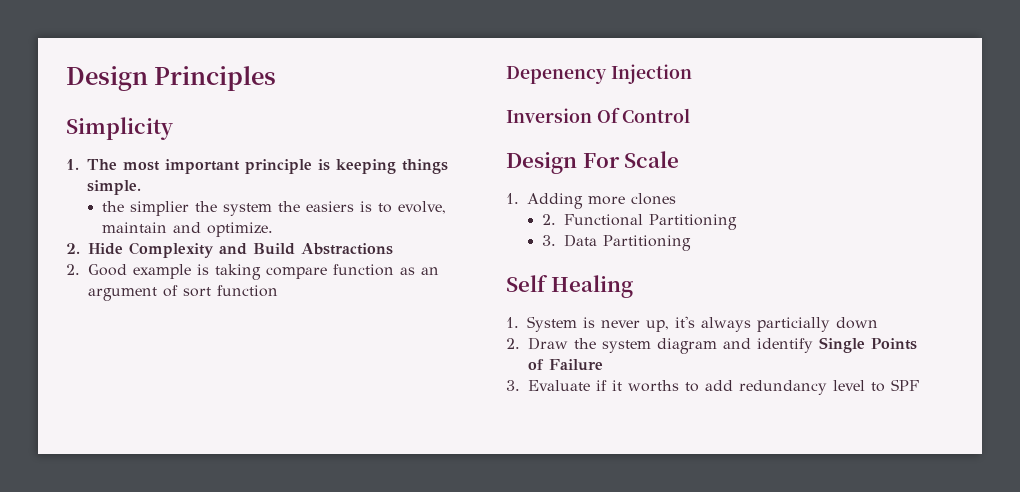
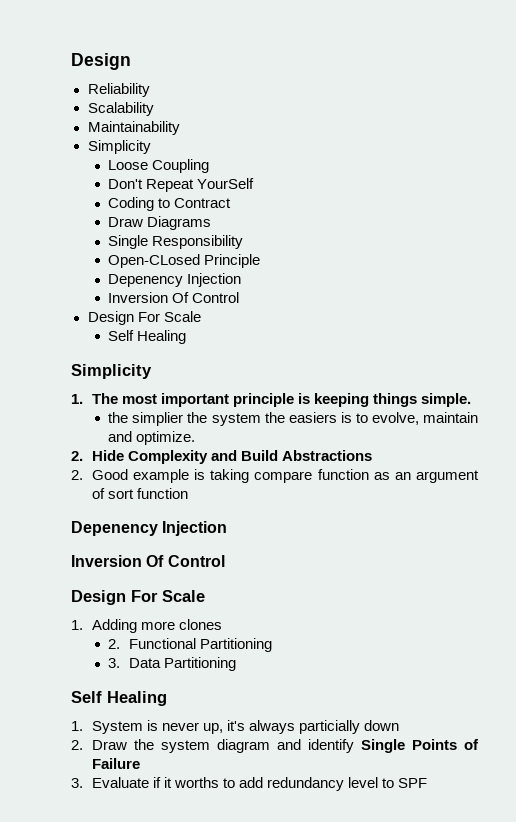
[66,66,277,91] Design Principles -> [71,53,131,70] [87,83,150,97] [87,102,154,116] [87,121,180,135] [87,140,151,154] [108,159,210,173] [108,178,255,192] [108,197,232,211] [108,216,212,230] [108,235,244,249] [108,254,261,268] [108,273,242,287] [108,292,240,303] [87,311,201,325] [108,330,187,344] Design // Reliability // Scalability // Maintainability // Simplicity // Loose Coupling // Don't Repeat YourSelf // Coding to Contract // Draw Diagrams // Single Responsibility // Open-CLosed Principle // Depenency Injection // Inversion Of Control // Design For Scale // Self Healing

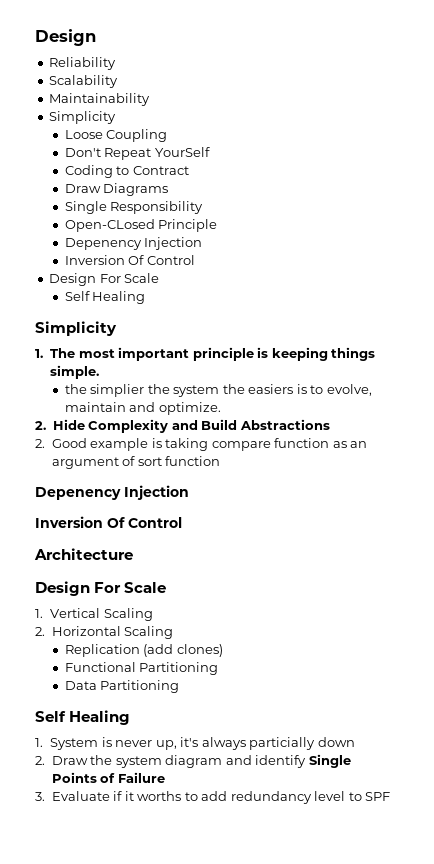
(225, 561) none -> [34,548,133,560] // Architecture
[91,619,222,633] [108,639,121,649] Adding more clones // 2. -> [50,608,153,621] [35,626,174,639] [64,644,223,657] Vertical Scaling // 2. Horizontal Scaling // Replication (add clones) //
[108,658,121,668] 3. -> (219, 668) none

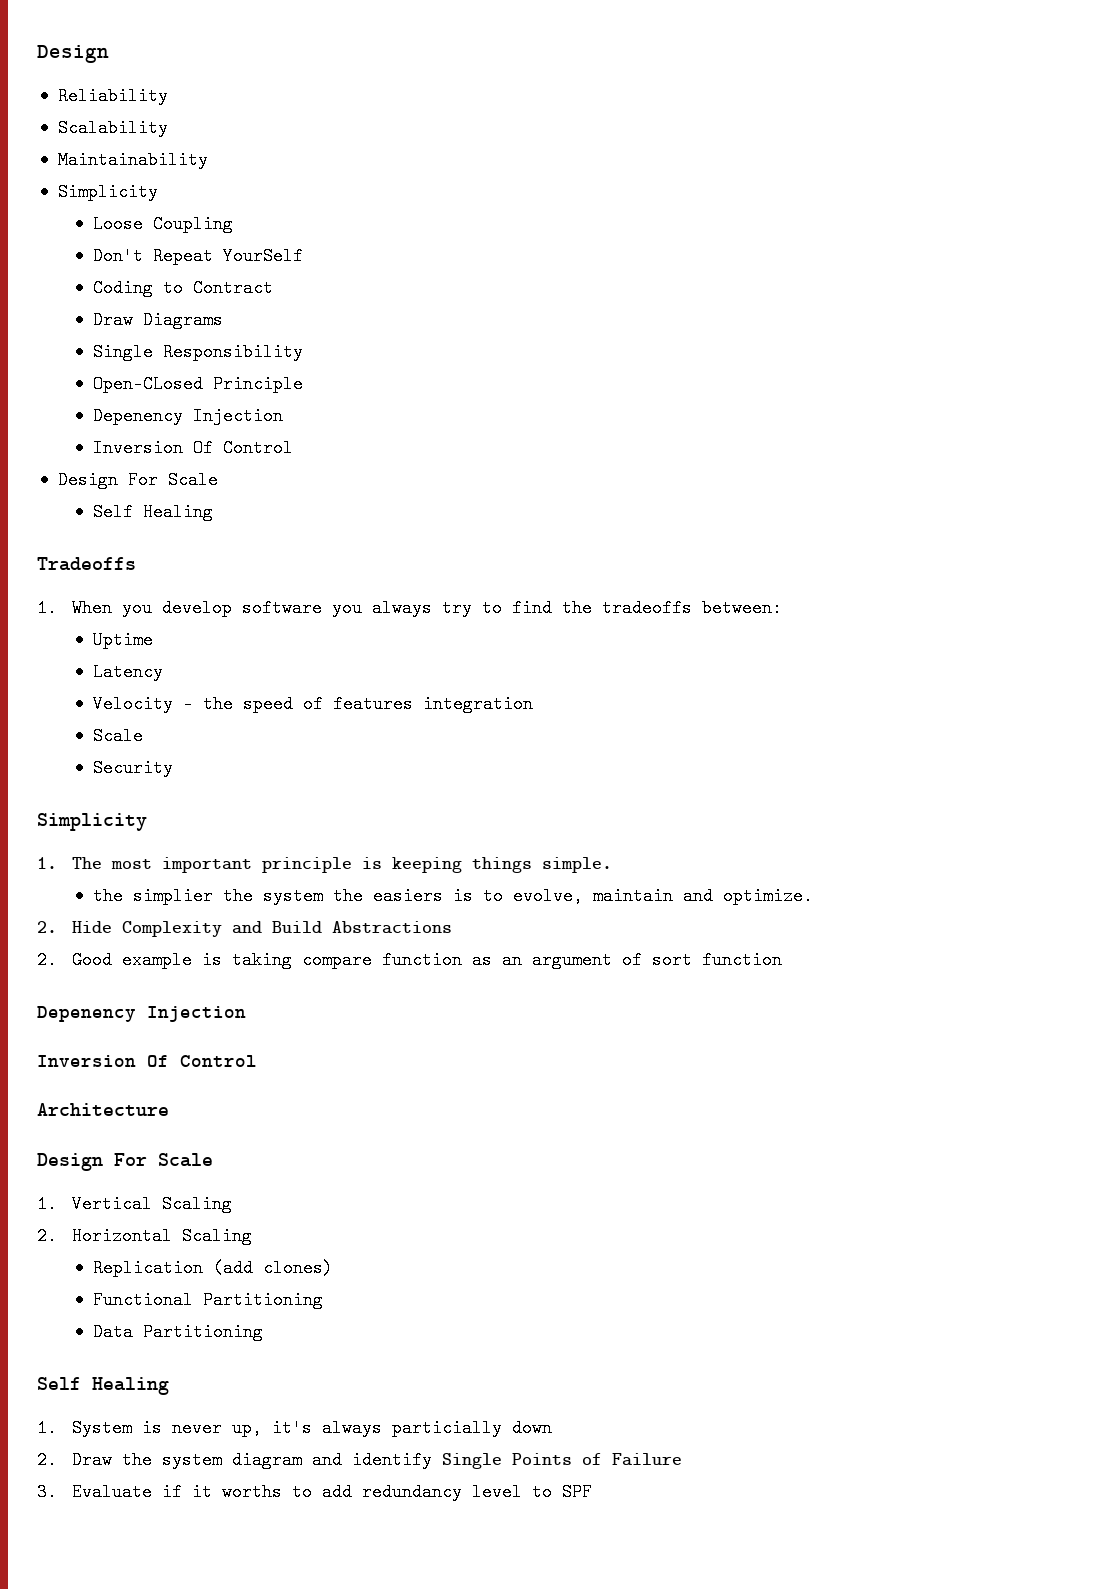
(146, 297) none -> [37,557,136,571] [37,599,783,617] [92,631,153,649] [92,663,163,681] [92,695,533,713] [92,727,143,745] [92,759,173,777] // Tradeoffs // 1. When you develop software you always try to find the tradeoffs between: // Uptime // Latency // Velocity - the speed of features integration // Scale // Security

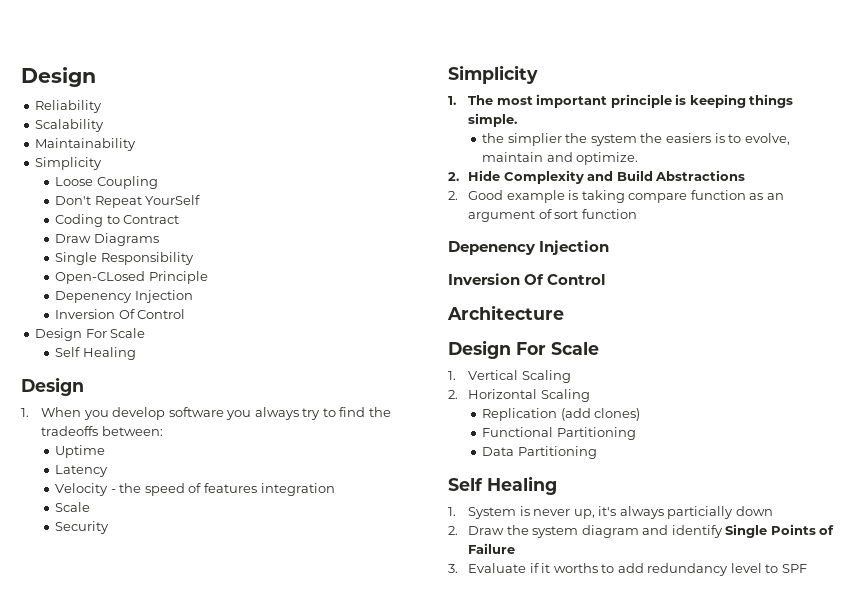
[37,557,136,571] Tradeoffs -> [21,377,84,396] Design

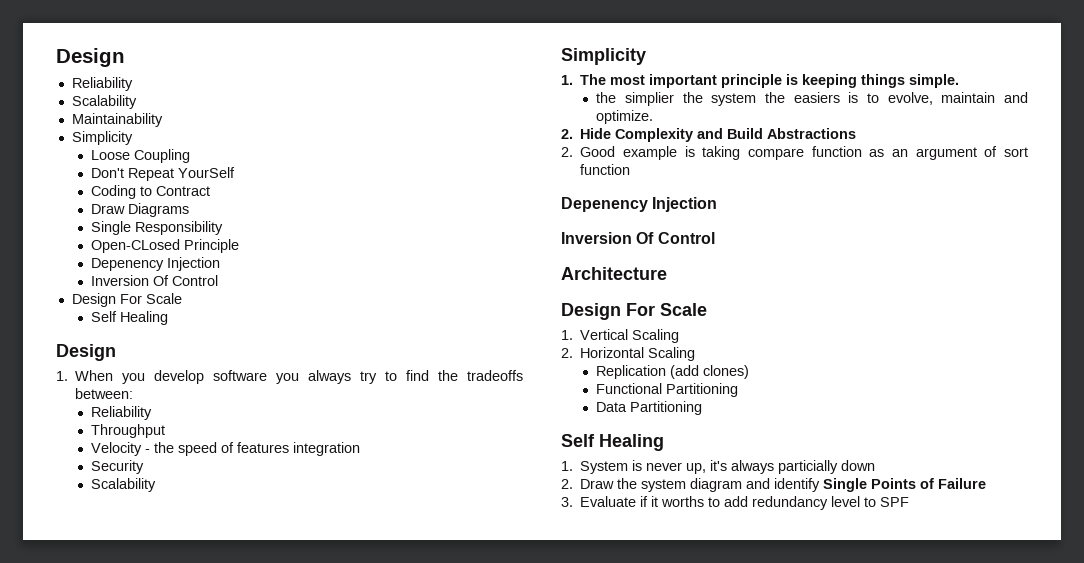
[55,445,106,458] [55,465,109,477] Uptime // Latency -> [91,406,153,420] [91,424,166,438] Reliability // Throughput
[55,502,91,512] [55,521,110,534] Scale // Security -> [91,460,145,474] [91,478,157,492] Security // Scalability

